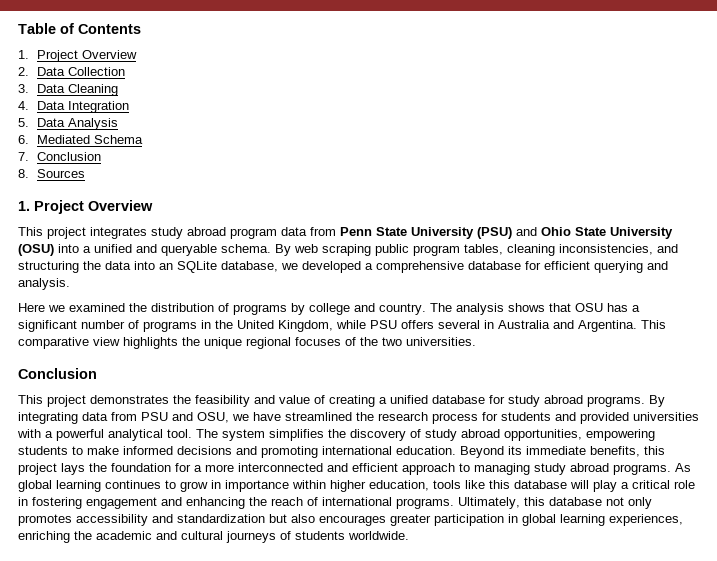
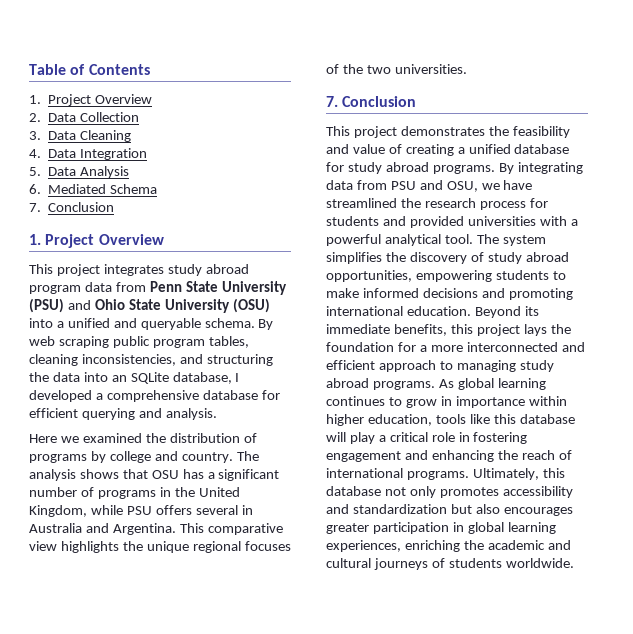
[18,169,85,178] // 8. Sources -> (115, 207) none
[281,263,298,270] we -> [235,373,240,382] I
(476, 341) none -> [326,96,338,107] 7.

